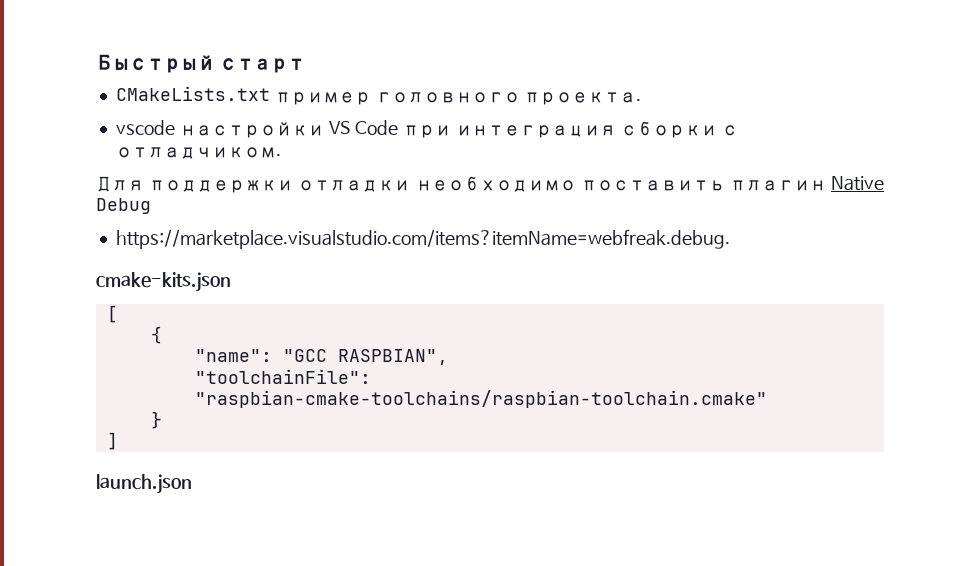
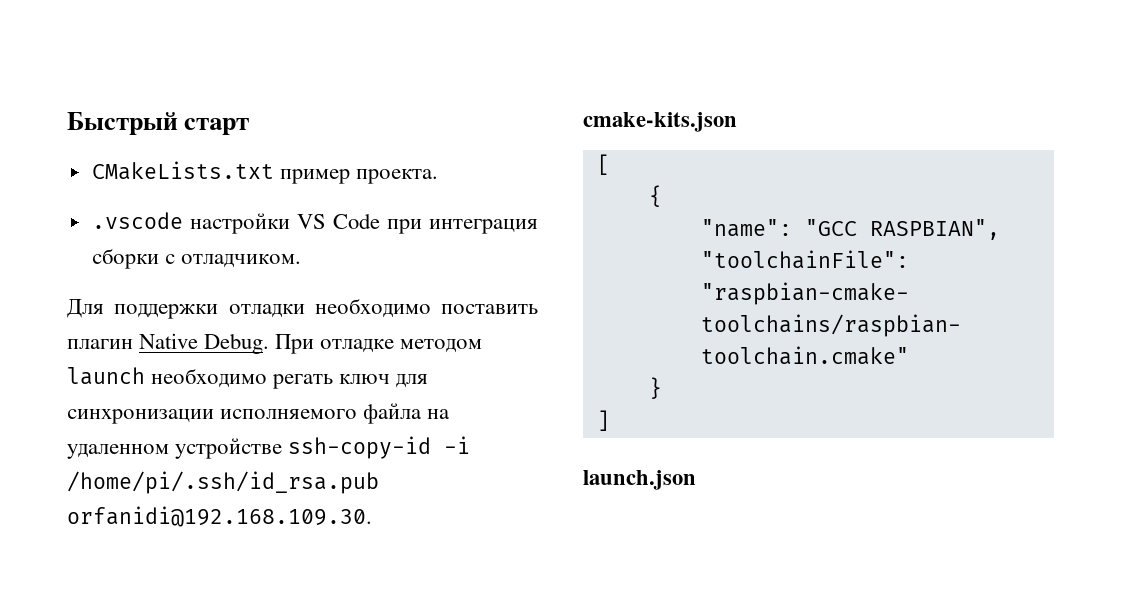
[375,92,520,103] головного -> (350, 176) none
[115,120,175,135] vscode -> [91,212,183,229] .vscode
[96,198,151,214] [115,229,730,249] Debug // https://marketplace.visualstudio.com/items?itemName=webfreak.debug. -> [204,333,483,354] [67,367,429,389] [67,403,451,424] [67,436,471,459] [67,471,379,494] [67,506,372,527] Debug. При отладке методом launch необходимо регать ключ для синхронизации исполняемого файла на удаленном устройстве ssh-copy-id -i /home/pi/.ssh/id_rsa.pub orfanidi@192.168.109.30.

